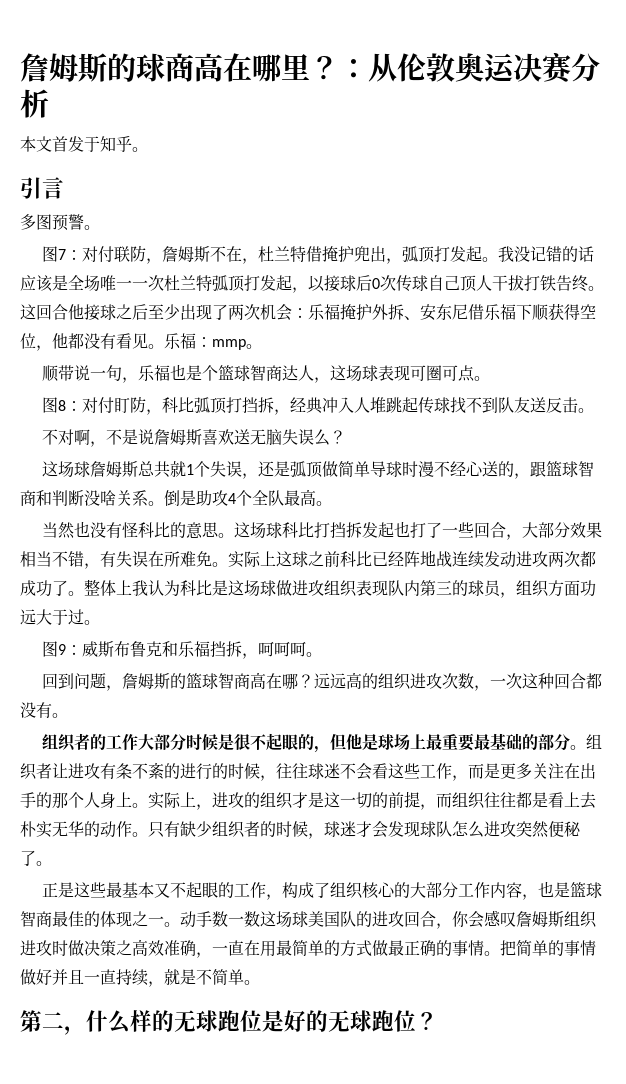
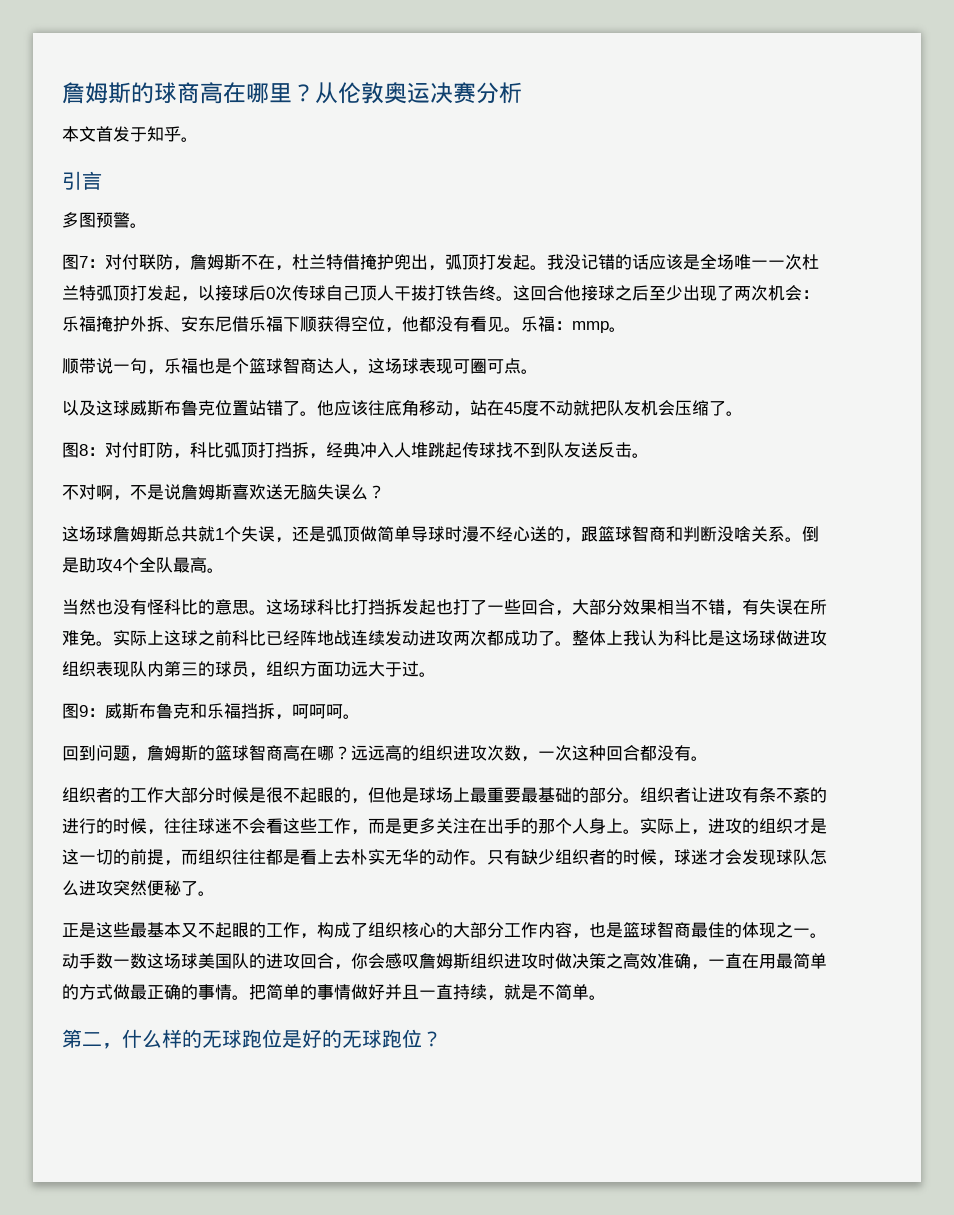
[339,59,368,79] ： -> (315, 93) none
(490, 378) none -> [62,399,743,417] // 以及这球威斯布鲁克位置站错了。他应该往底角移动，站在45度不动就把队友机会压缩了。

